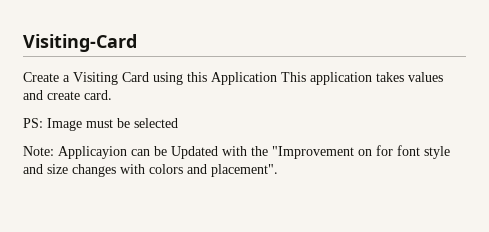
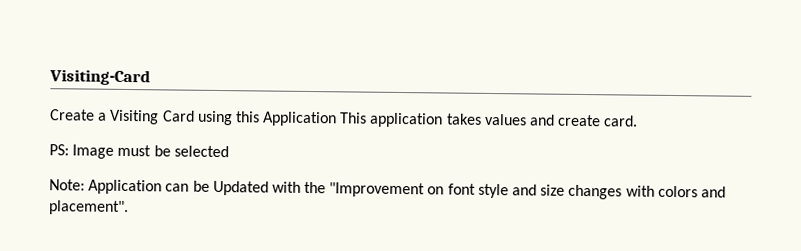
[58,146,127,159] Applicayion -> [88,179,163,195] Application
[376,145,393,156] for -> (445, 190) none

